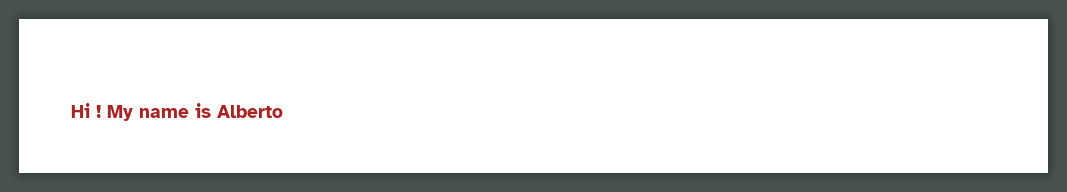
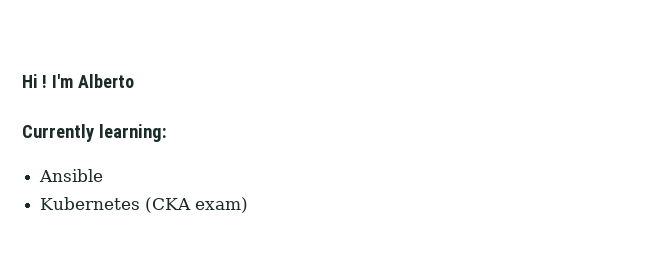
[107,103,283,121] My name is Alberto -> [51,74,134,88] [22,124,167,142] [39,169,104,182] [40,197,249,213] I'm Alberto // Currently learning: // Ansible // Kubernetes (CKA exam)

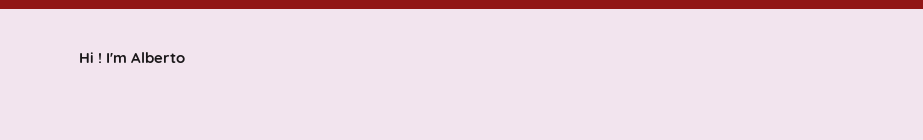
[22,124,167,142] [39,169,104,182] [40,197,249,213] // Currently learning: // Ansible // Kubernetes (CKA exam) -> (186, 57) none

